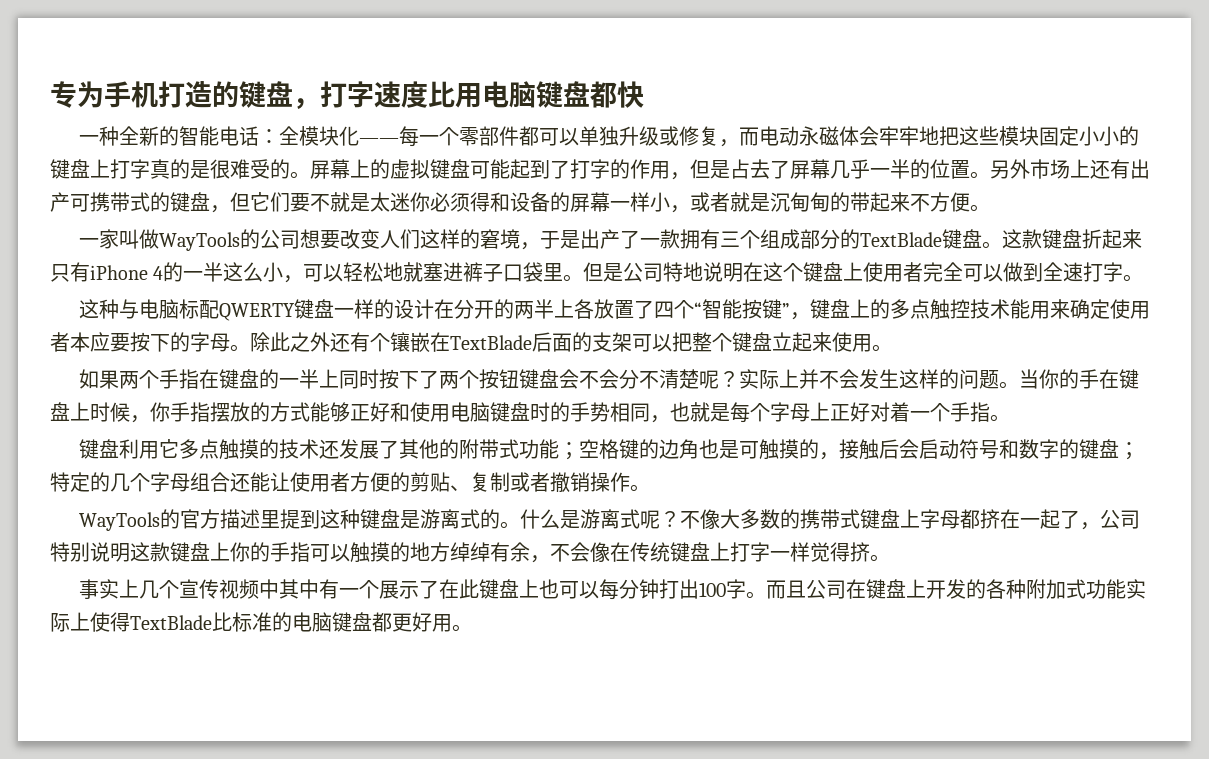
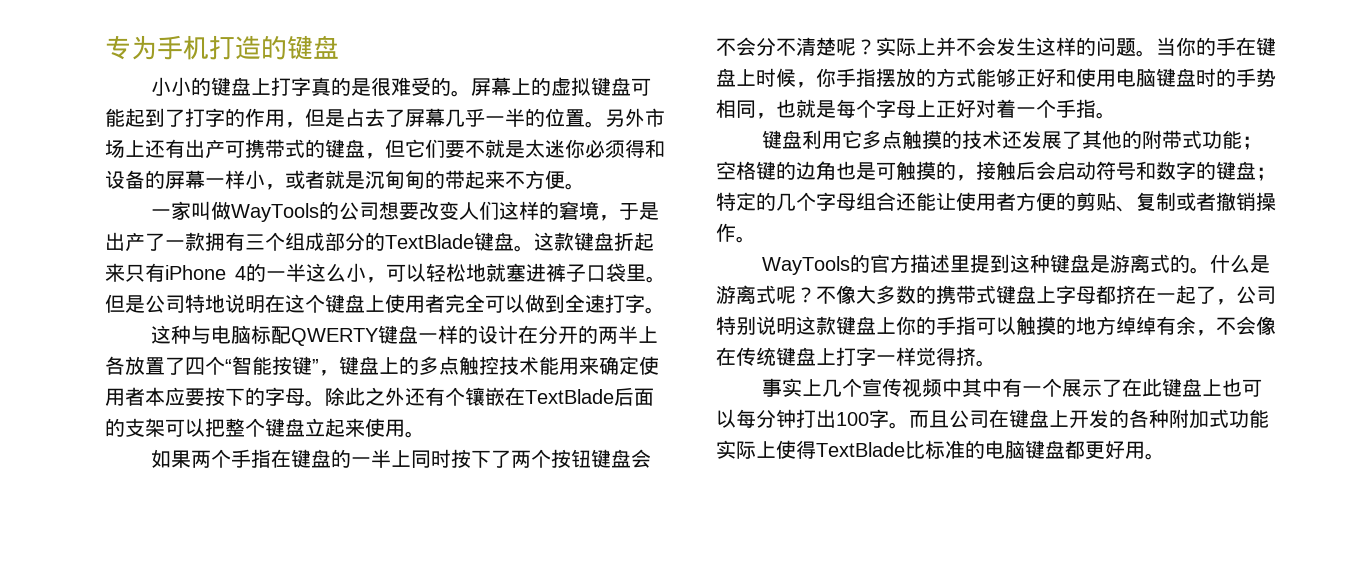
[293,81,644,109] [79,126,1080,147] ，打字速度比用电脑键盘都快 // 一种全新的智能电话：全模块化——每一个零部件都可以单独升级或修复，而电动永磁体会牢牢地把这些模块固定 -> (339, 47) //

